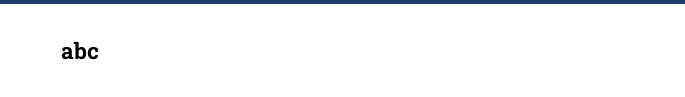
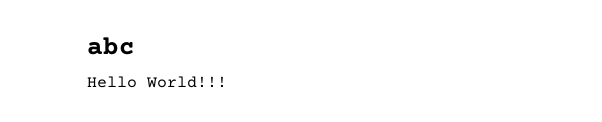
(99, 50) none -> [87,76,227,88] // Hello World!!!

